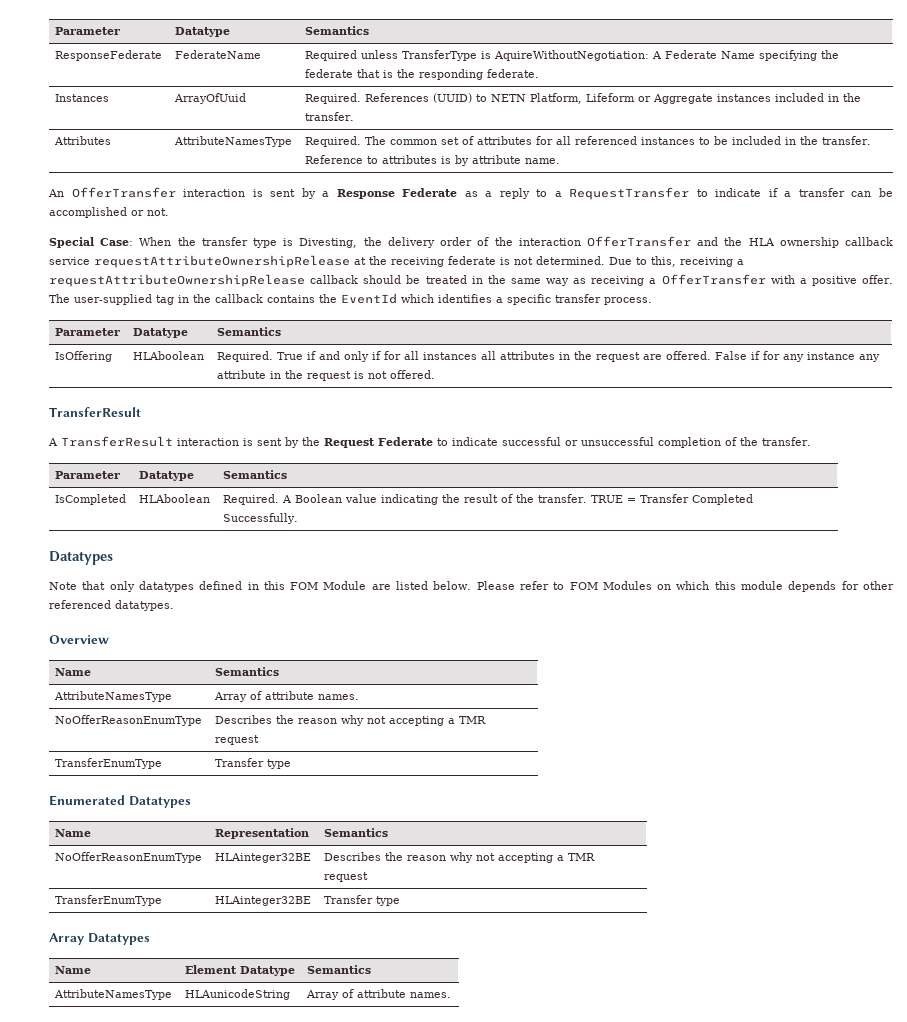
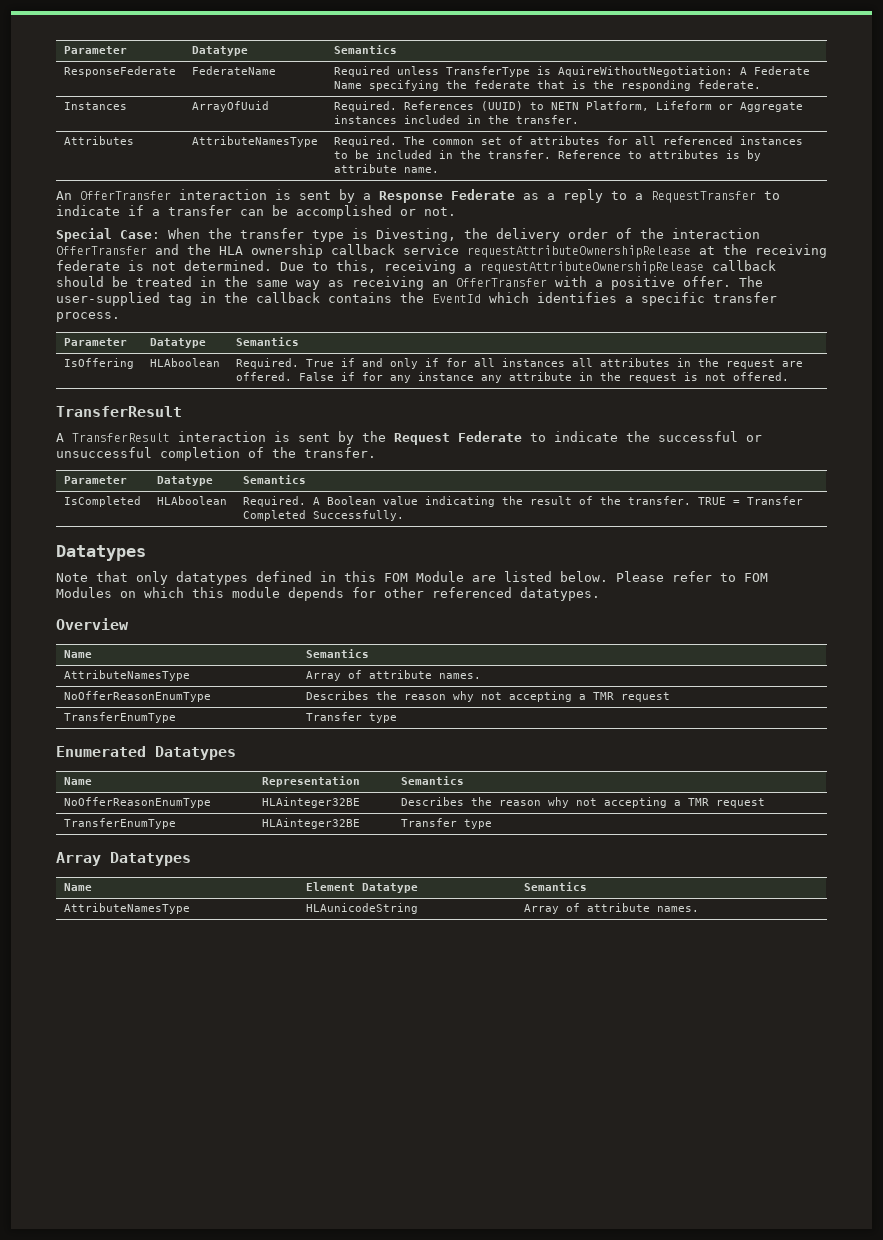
[649,278,657,284] a -> [432,280,448,287] an
(498, 441) none -> [626,431,650,442] the

